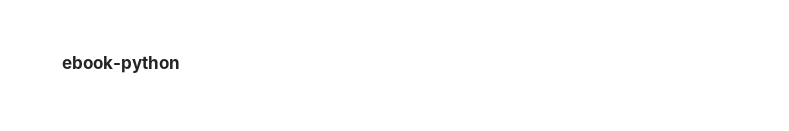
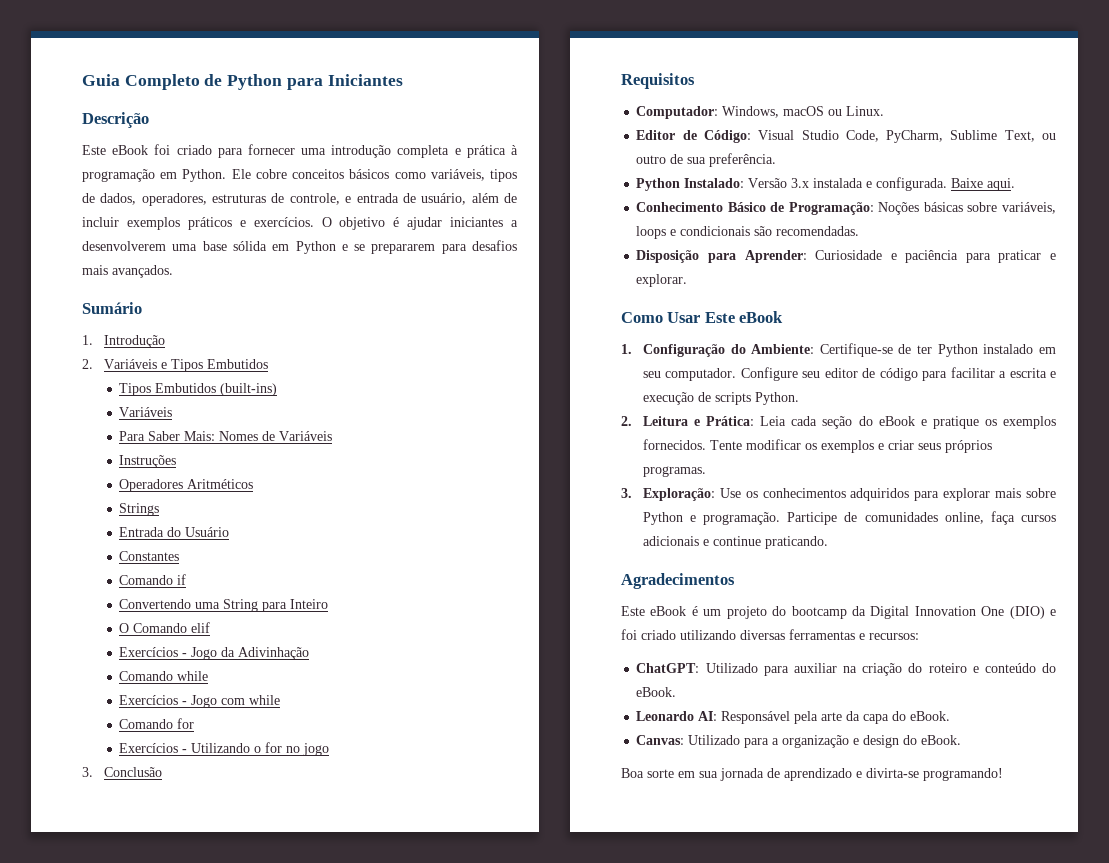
[62,56,180,73] ebook-python -> [82,74,403,90] [82,112,149,128] [82,144,518,158] [82,169,517,182] [82,193,518,206] [82,217,518,230] [82,240,517,254] [82,265,173,278] [82,302,142,314] [82,335,165,348] [82,359,268,372] [119,383,278,396] [119,407,173,417] [119,431,333,441] [119,455,177,468] [119,479,254,492] [119,503,160,516] [119,527,230,537] [119,551,180,561] [119,574,187,585] [119,599,329,612] [119,622,211,633] [119,647,310,660] [119,671,209,681] [119,695,281,708] [119,718,195,729] [119,742,330,756] [82,767,162,777] [621,73,695,89] [636,106,885,119] [636,130,1056,143] [636,153,777,167] [636,177,1016,191] [636,202,1056,215] [636,226,860,239] [636,250,1056,263] [636,274,688,287] [621,311,784,323] [621,343,1056,357] [642,367,1056,381] [642,392,799,405] [621,416,1056,429] [642,439,992,453] [642,466,706,477] [621,488,1056,501] [642,511,1056,525] [642,536,828,549] [621,573,735,589] [621,606,1056,619] [621,629,919,640] [636,663,1056,676] [636,687,677,697] [636,711,951,724] [636,735,962,748] [621,768,1003,781] Guia Completo de Python para Iniciantes // Descrição // Este eBook foi criado para fornecer uma introdução completa e prática à programação em Python. Ele cobre conceitos básicos como variáveis, tipos de dados, operadores, estruturas de controle, e entrada de usuário, além de incluir exemplos práticos e exercícios. O objetivo é ajudar iniciantes a desenvolverem uma base sólida em Python e se prepararem para desafios mais avançados. // Sumário // 1. Introdução // 2. Variáveis e Tipos Embutidos // Tipos Embutidos (built-ins) // Variáveis // Para Saber Mais: Nomes de Variáveis // Instruções // Operadores Aritméticos // Strings // Entrada do Usuário // Constantes // Comando if // Convertendo uma String para Inteiro // O Comando elif // Exercícios - Jogo da Adivinhação // Comando while // Exercícios - Jogo com while // Comando for // Exercícios - Utilizando o for no jogo // 3. Conclusão // Requisitos // Computador: Windows, macOS ou Linux. // Editor de Código: Visual Studio Code, PyCharm, Sublime Text, ou outro de sua preferência. // Python Instalado: Versão 3.x instalada e configurada. Baixe aqui. // Conhecimento Básico de Programação: Noções básicas sobre variáveis, loops e condicionais são recomendadas. // Disposição para Aprender: Curiosidade e paciência para praticar e explorar. // Como Usar Este eBook // 1. Configuração do Ambiente: Certifique-se de ter Python instalado em seu computador. Configure seu editor de código para facilitar a escrita e execução de scripts Python. // 2. Leitura e Prática: Leia cada seção do eBook e pratique os exemplos fornecidos. Tente modificar os exemplos e criar seus próprios programas. // 3. Exploração: Use os conhecimentos adquiridos para explorar mais sobre Python e programação. Participe de comunidades online, faça cursos adicionais e continue praticando. // Agradecimentos // Este eBook é um projeto do bootcamp da Digital Innovation One (DIO) e foi criado utilizando diversas ferramentas e recursos: // ChatGPT: Utilizado para auxiliar na criação do roteiro e conteúdo do eBook. // Leonardo AI: Responsável pela arte da capa do eBook. // Canvas: Utilizado para a organização e design do eBook. // Boa sorte em sua jornada de aprendizado e divirta-se programando!

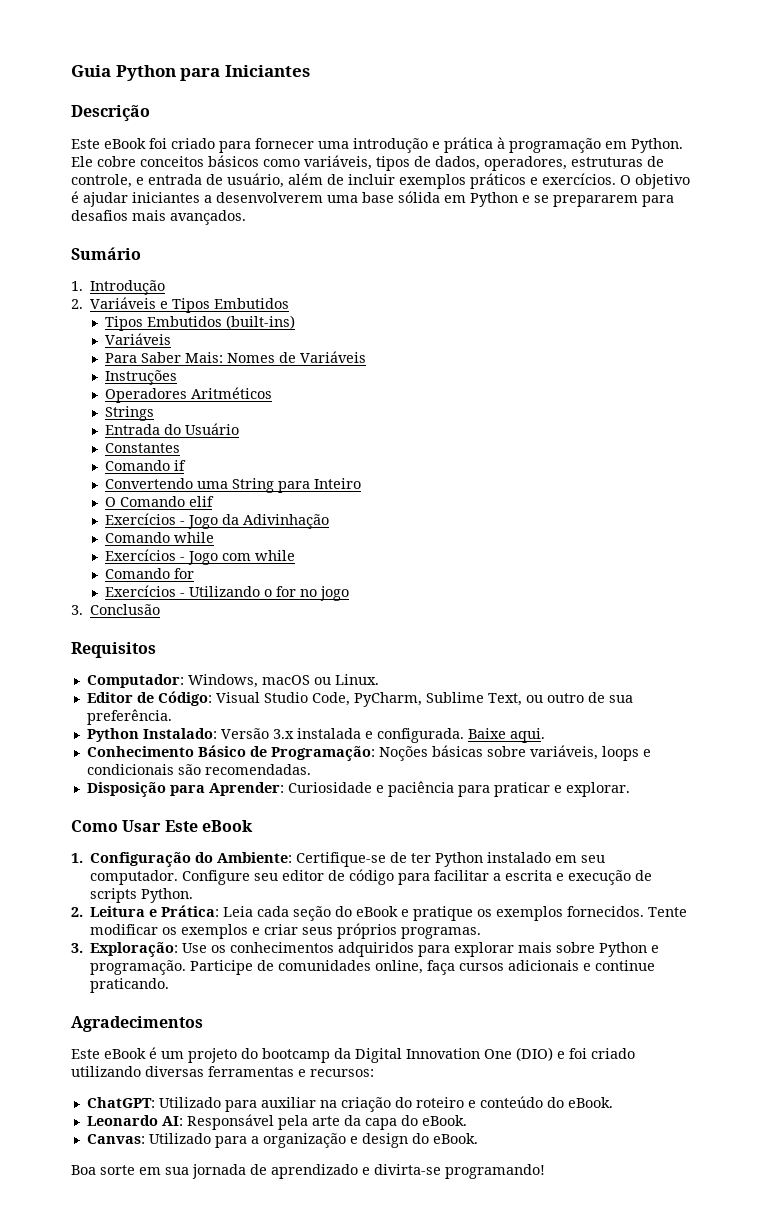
[124,74,223,90] Completo de -> (111, 71) none
[397,145,450,158] completa -> (428, 145) none

